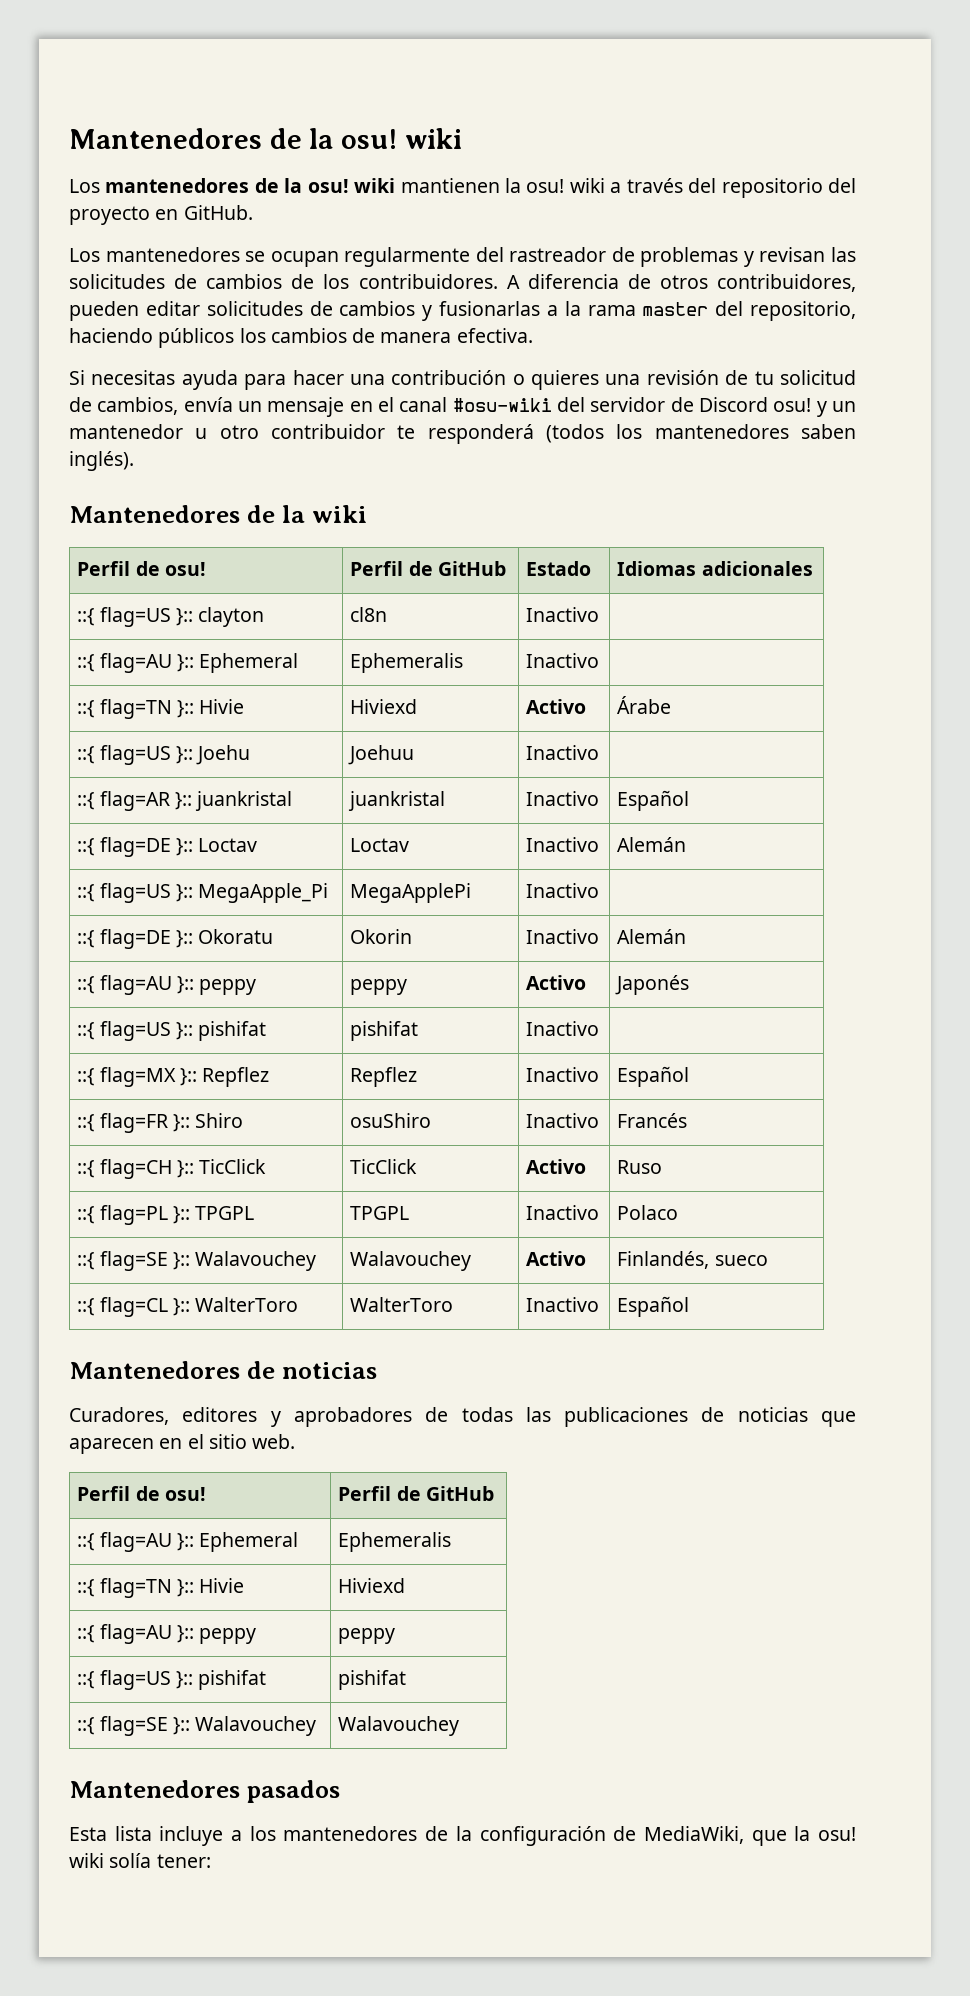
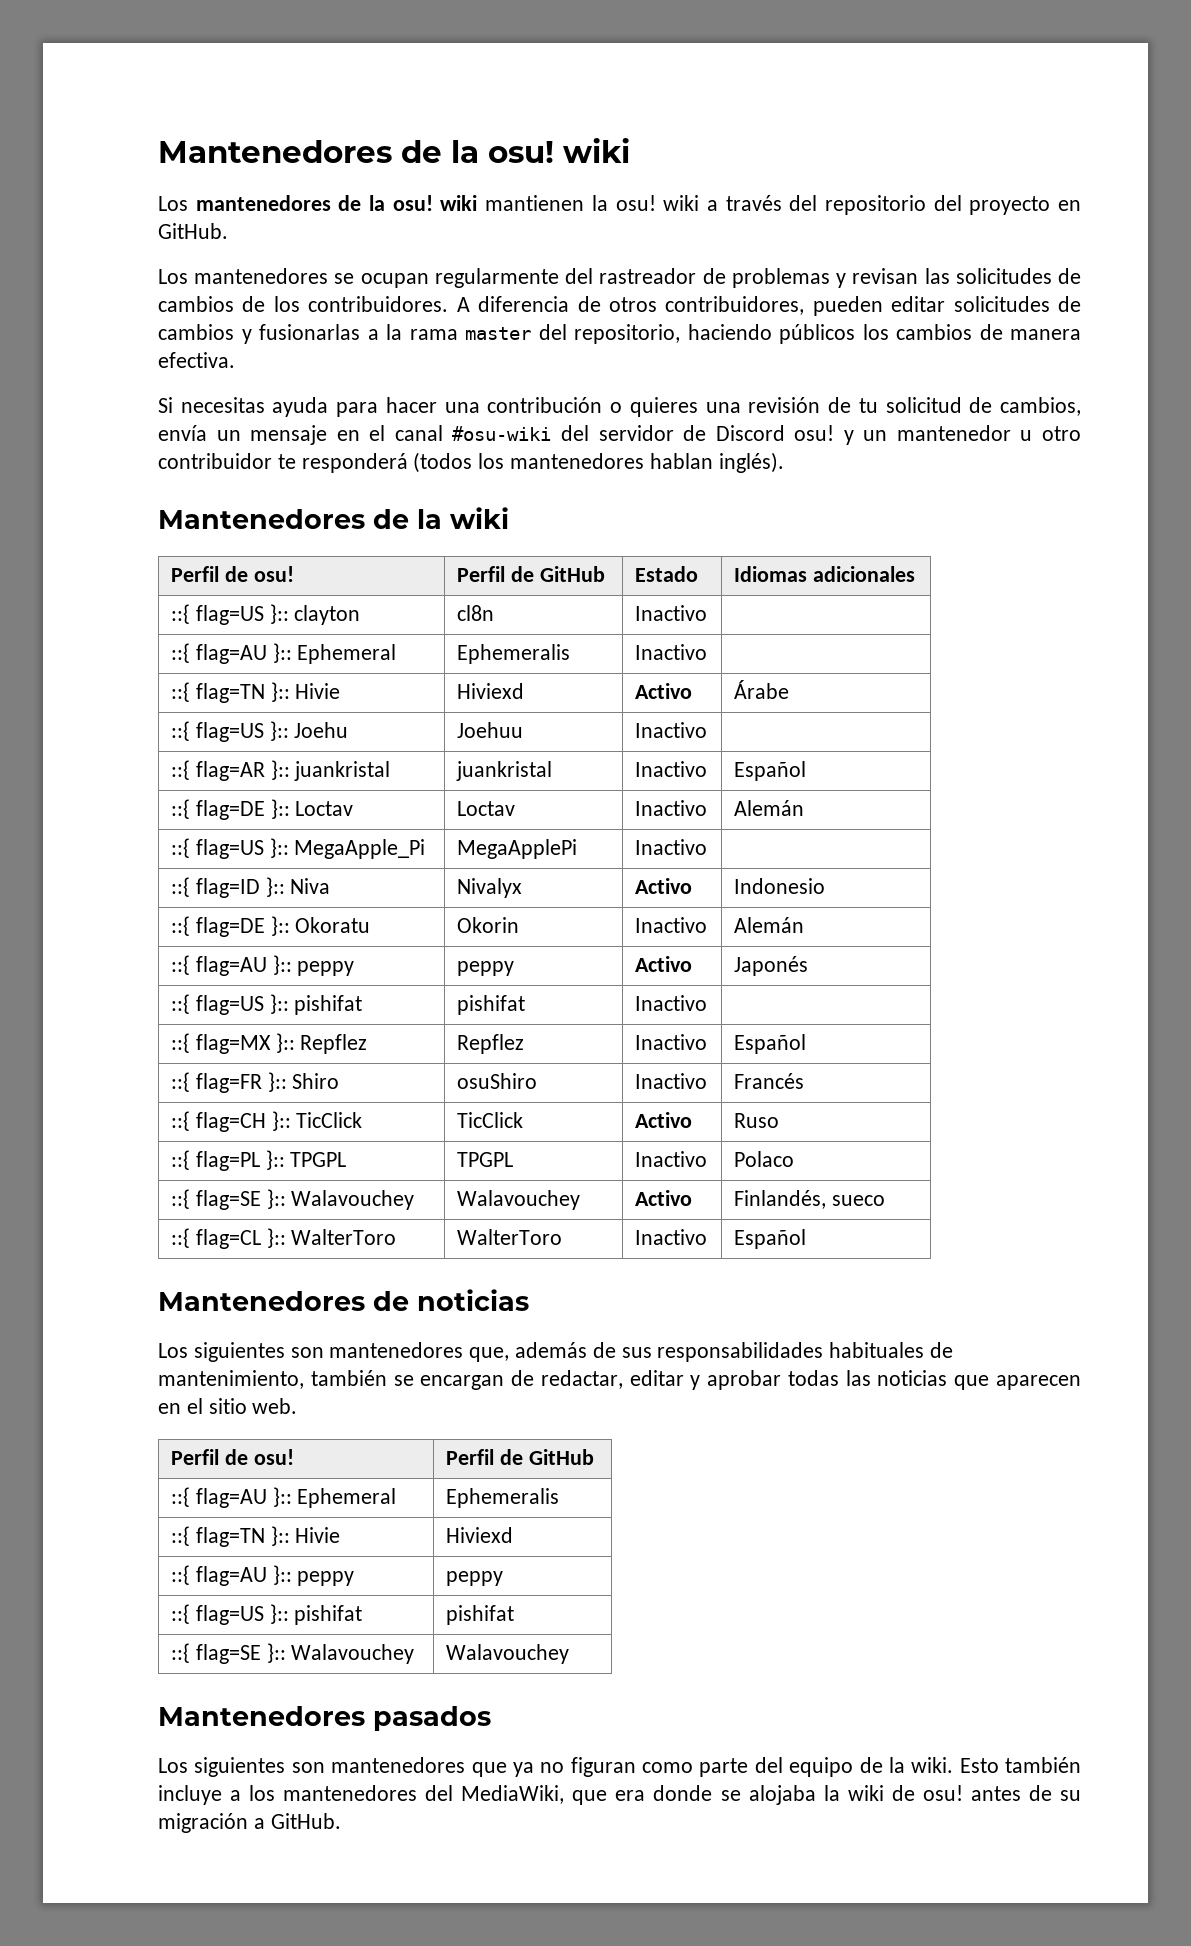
[801,424,857,439] saben -> [649,453,713,469] hablan
(600, 890) none -> [170,877,331,898] [456,878,522,898] [634,878,692,894] [733,878,825,894] // ::{ flag=ID }:: Niva | Nivalyx | Activo | Indonesio
[69,1407,725,1427] Curadores, editores y aprobadores de todas las publicaciones de -> [158,1342,954,1362] [158,1370,871,1390] Los siguientes son mantenedores que, además de sus responsabilidades habituales de mantenimiento, también se encargan de redactar, editar y aprobar todas las
[69,1826,857,1846] [69,1853,211,1868] Esta lista incluye a los mantenedores de la configuración de MediaWiki, que la osu! wiki solía tener: -> [158,1757,1081,1777] [158,1785,1081,1805] [158,1813,341,1833] Los siguientes son mantenedores que ya no figuran como parte del equipo de la wiki. Esto también incluye a los mantenedores del MediaWiki, que era donde se alojaba la wiki de osu! antes de su migración a GitHub.

